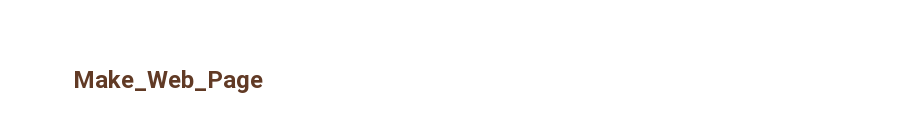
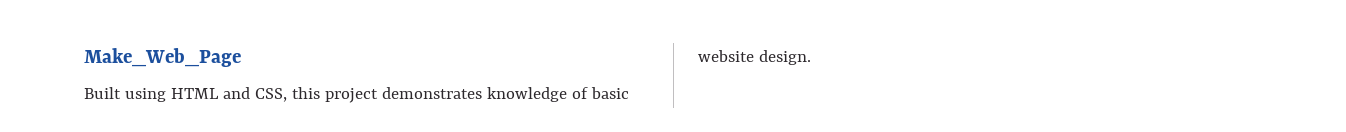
(263, 81) none -> [84,87,629,103] [698,50,811,65] // Built using HTML and CSS, this project demonstrates knowledge of basic website design.

